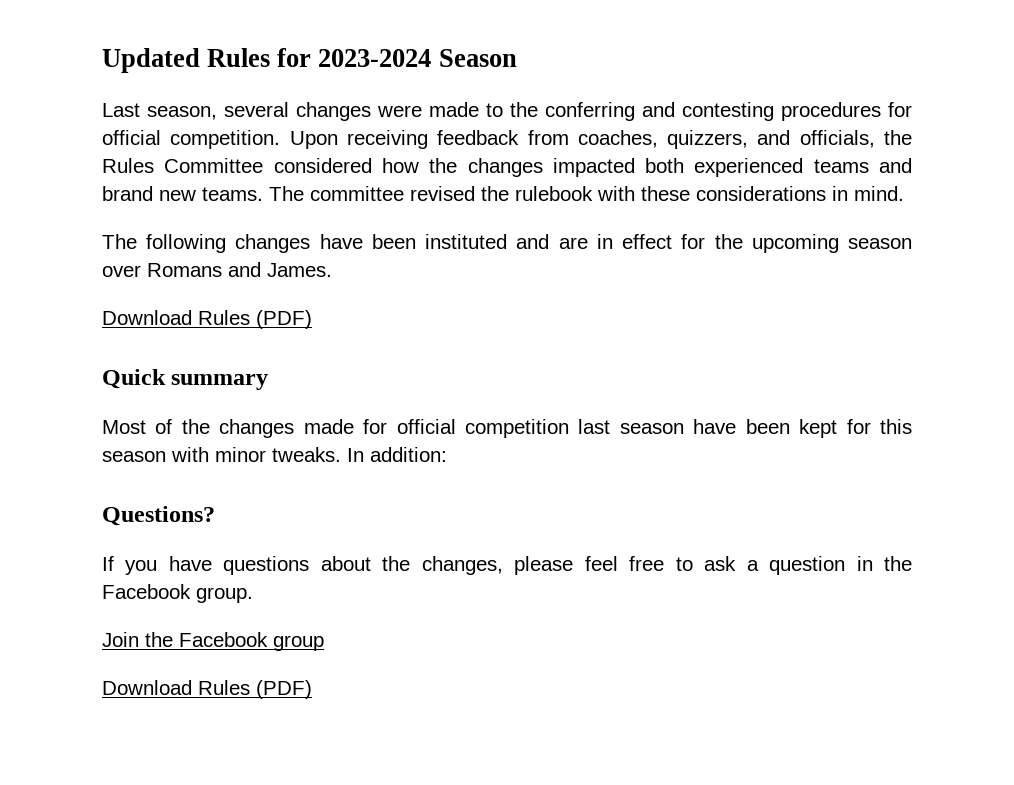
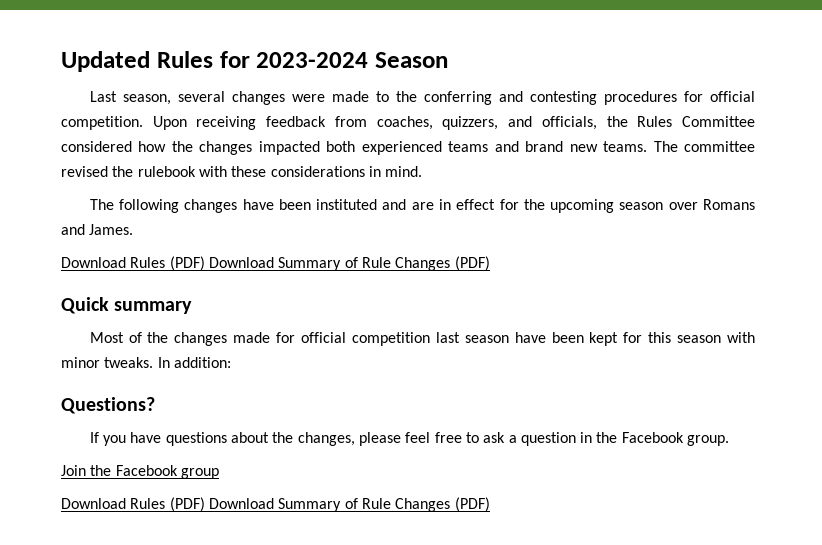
(312, 319) none -> [208,256,490,271] Download Summary of Rule Changes (PDF)
(312, 689) none -> [208,497,490,512] Download Summary of Rule Changes (PDF)

